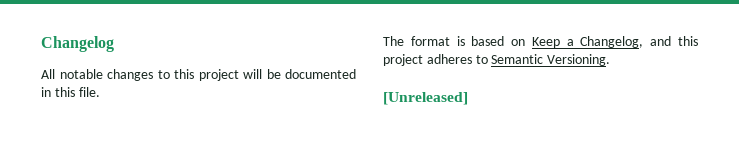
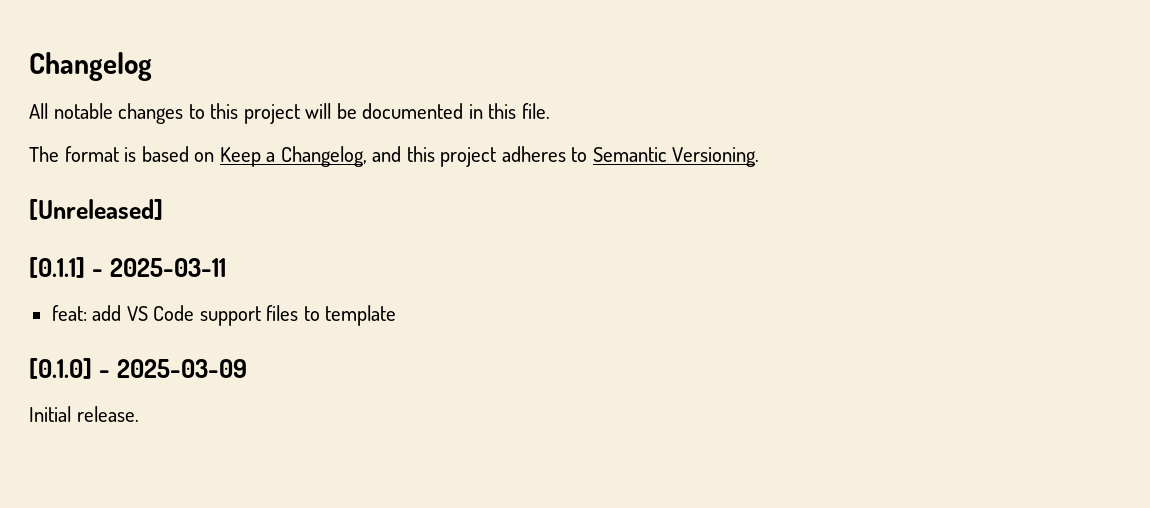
(468, 98) none -> [29,257,226,278] [51,305,397,326] [29,358,247,379] [29,406,139,422] // [0.1.1] - 2025-03-11 // feat: add VS Code support files to template // [0.1.0] - 2025-03-09 // Initial release.

